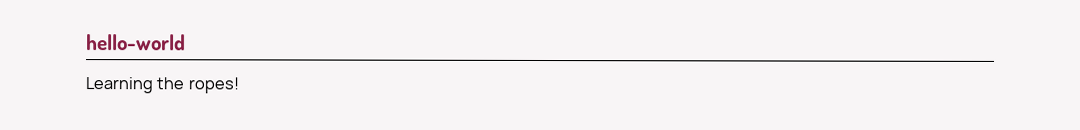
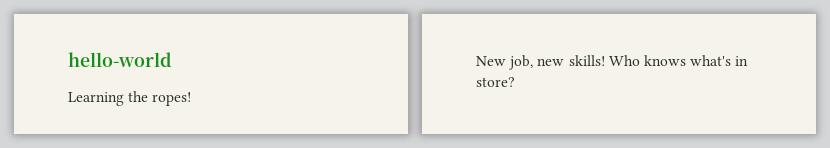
(239, 85) none -> [476,55,749,70] [476,77,515,87] // New job, new skills! Who knows what's in store?

